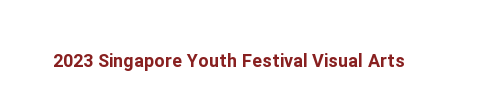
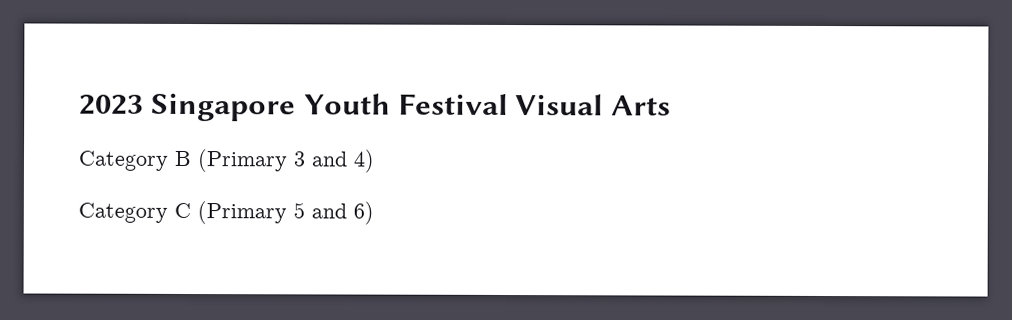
(406, 60) none -> [78,149,375,173] [78,201,374,225] // Category B (Primary 3 and 4) // Category C (Primary 5 and 6)

